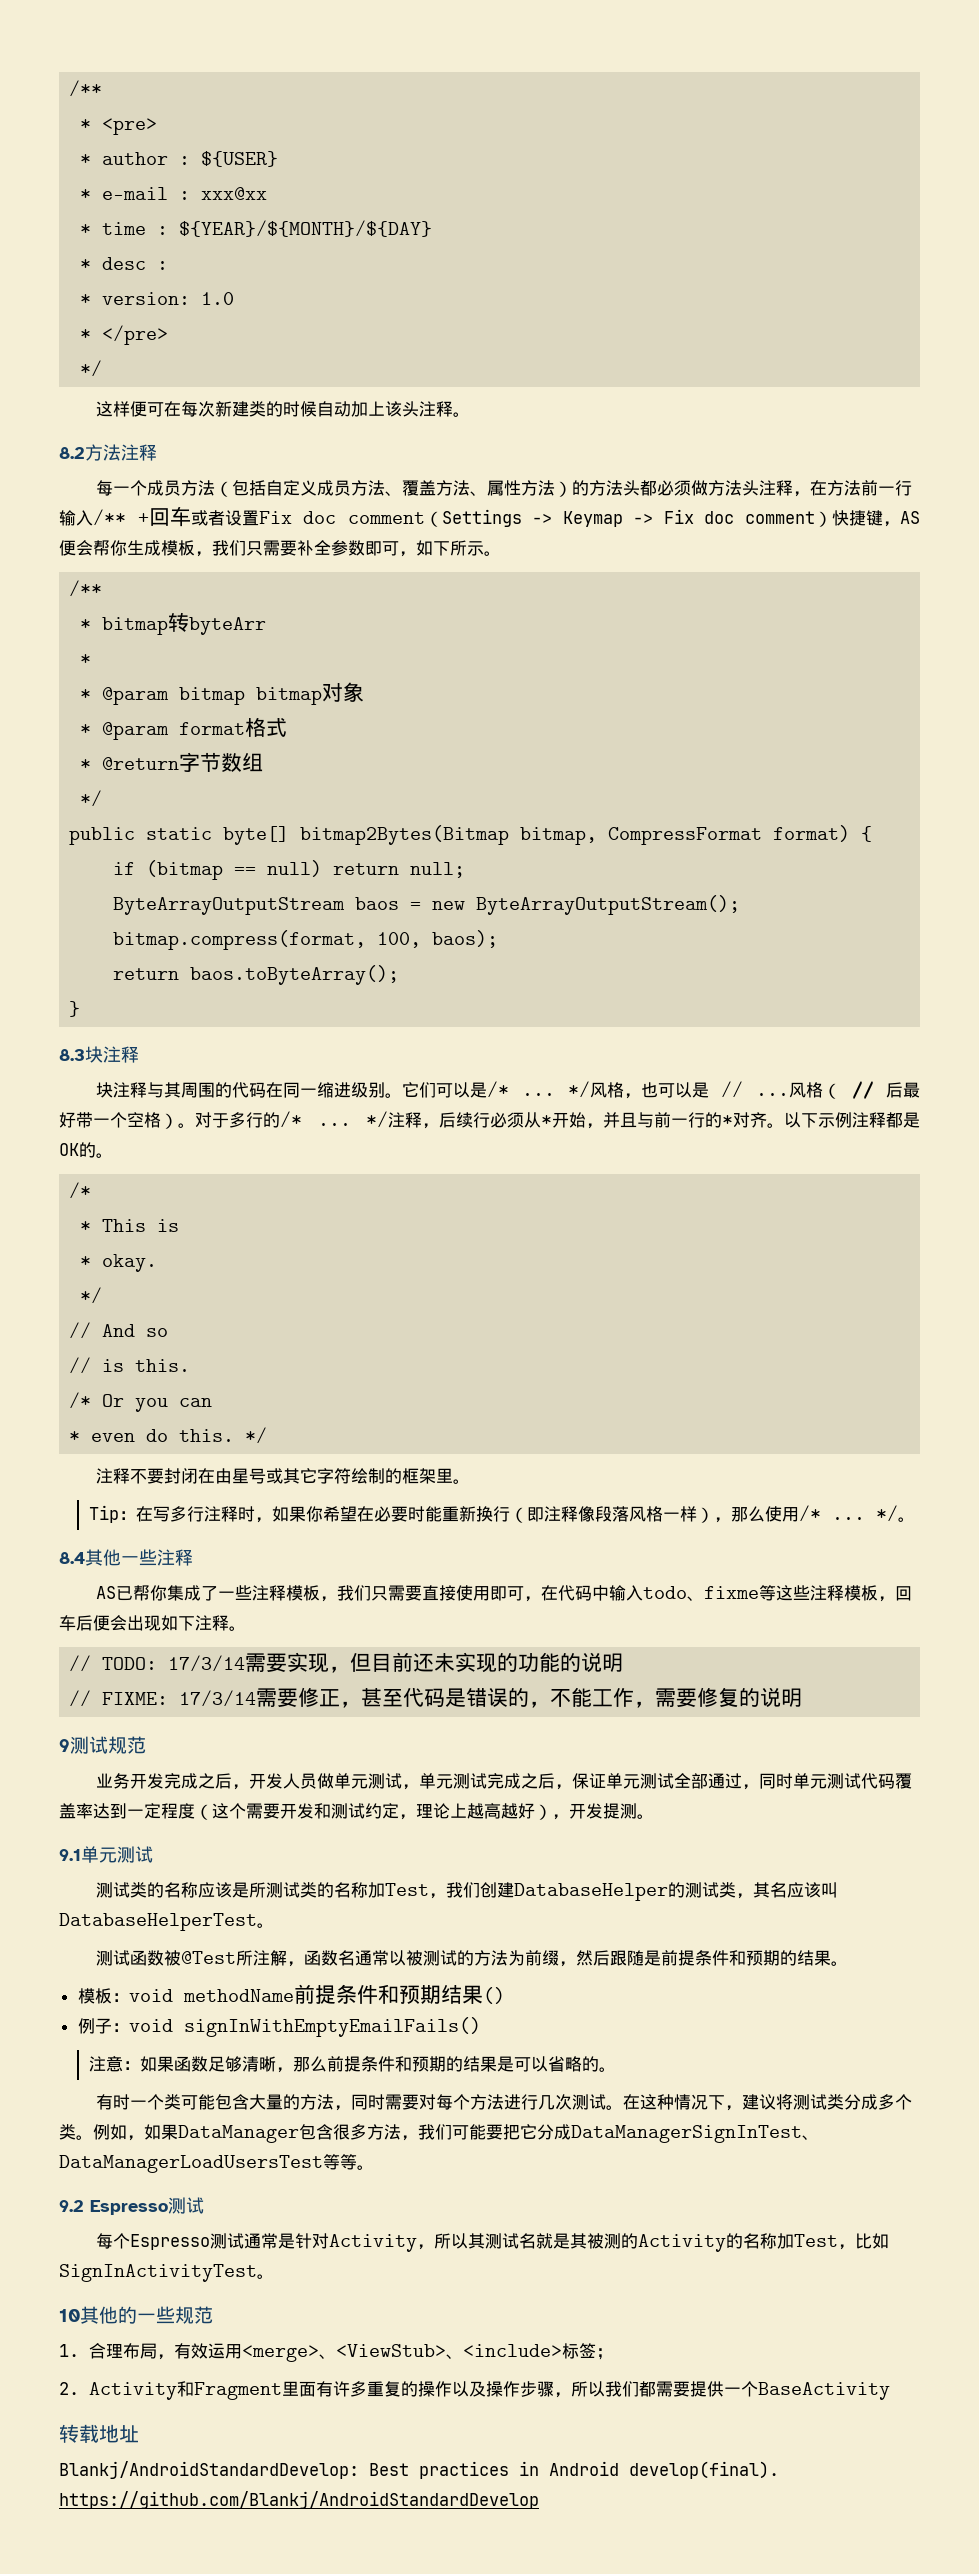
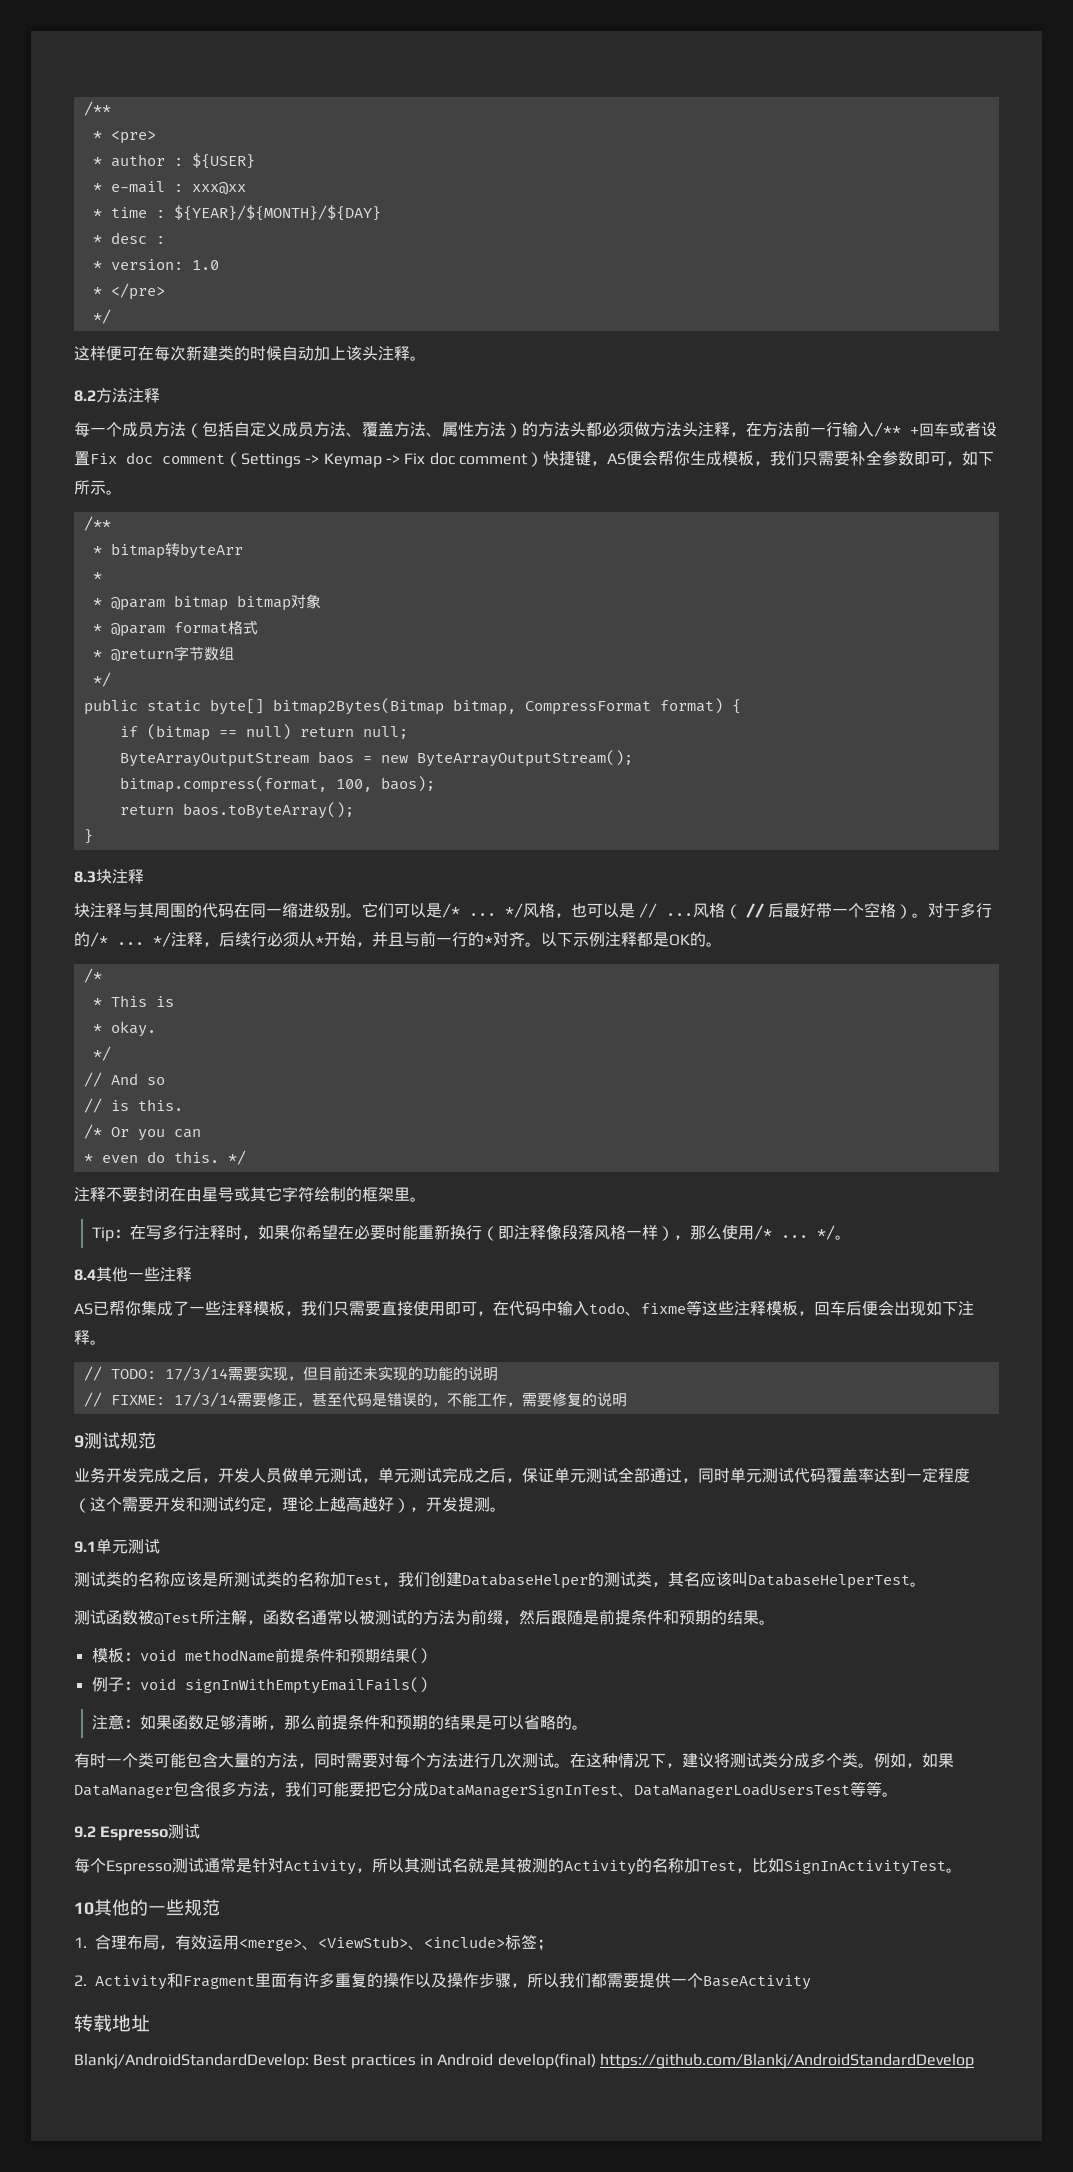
[629,2461,779,2479] develop(final). -> [497,2053,596,2069] develop(final)

